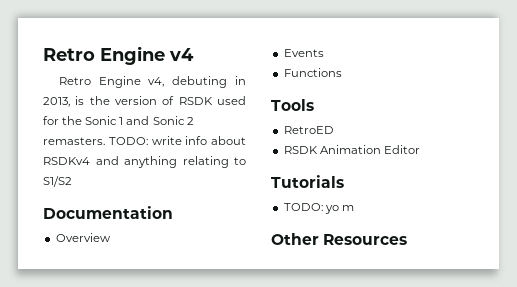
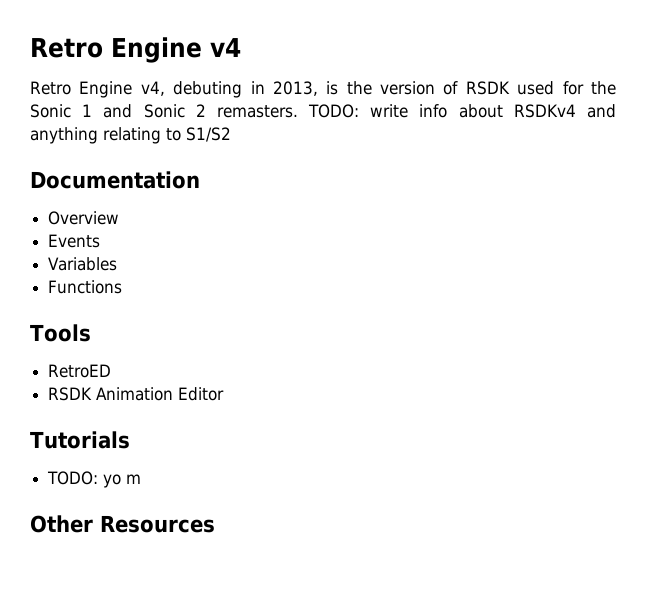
(324, 53) none -> [48,257,118,271] // Variables

